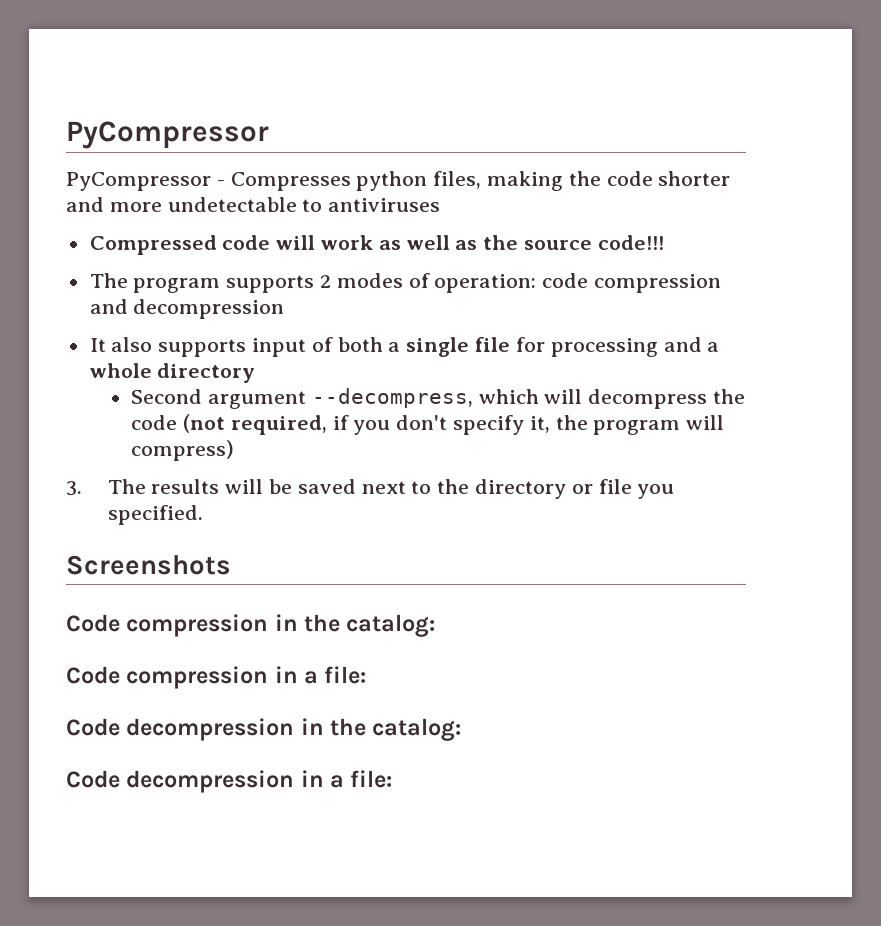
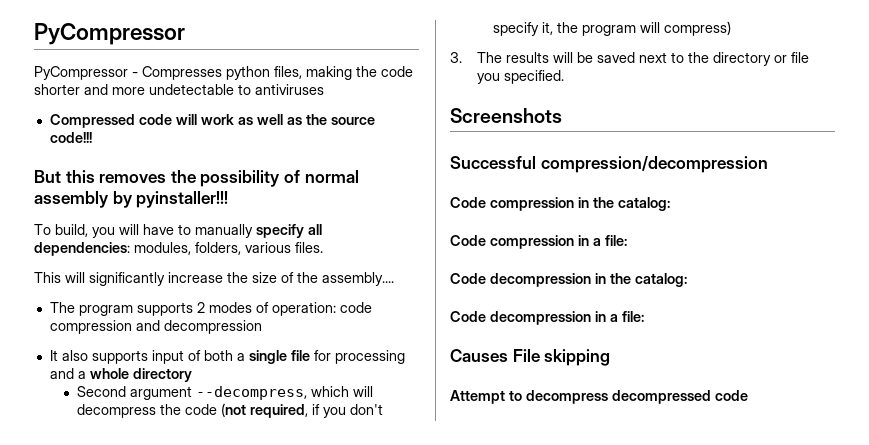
(664, 242) none -> [34,170,359,187] [34,191,229,208] [34,224,322,238] [34,242,323,256] [34,272,394,286] // But this removes the possibility of normal assembly by pyinstaller!!! // To build, you will have to manually specify all dependencies: modules, folders, various files. // This will significantly increase the size of the assembly....
(231, 565) none -> [450,156,768,173] // Successful compression/decompression
(393, 779) none -> [450,349,611,366] [450,390,748,404] // Causes File skipping // Attempt to decompress decompressed code

